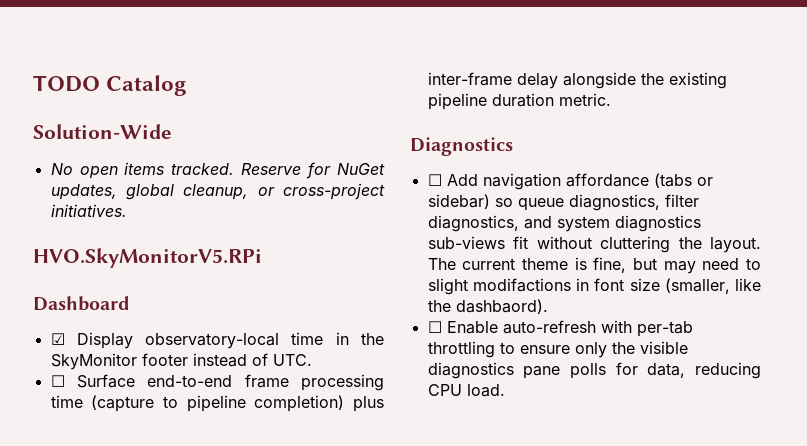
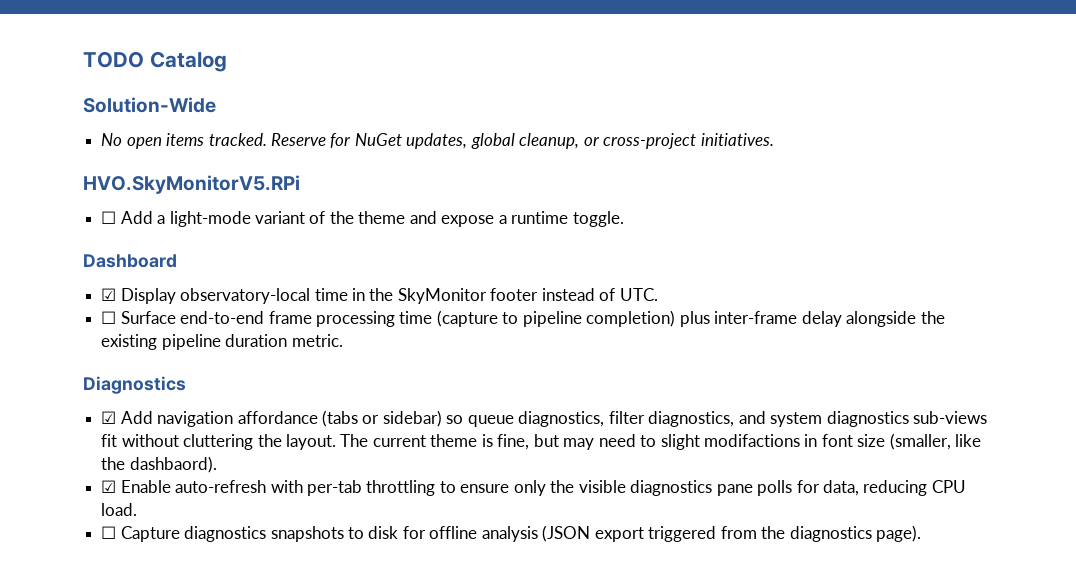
(262, 258) none -> [101,211,624,227] // ☐ Add a light-mode variant of the theme and expose a runtime toggle.
[427,174,442,186] ☐ -> [101,411,117,424] ☑
[427,321,442,333] ☐ -> [101,480,117,493] ☑
(505, 390) none -> [101,525,921,542] // ☐ Capture diagnostics snapshots to disk for offline analysis (JSON export triggered from the diagnostics page).

